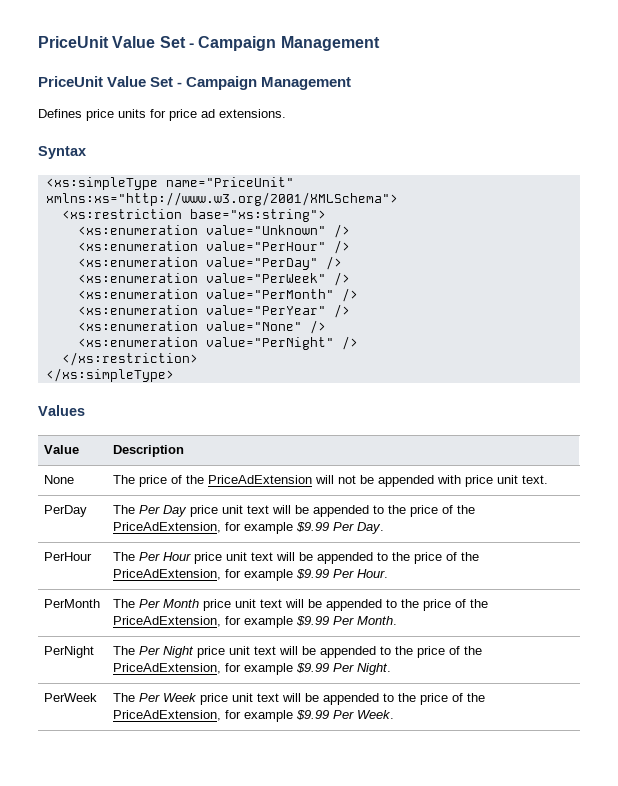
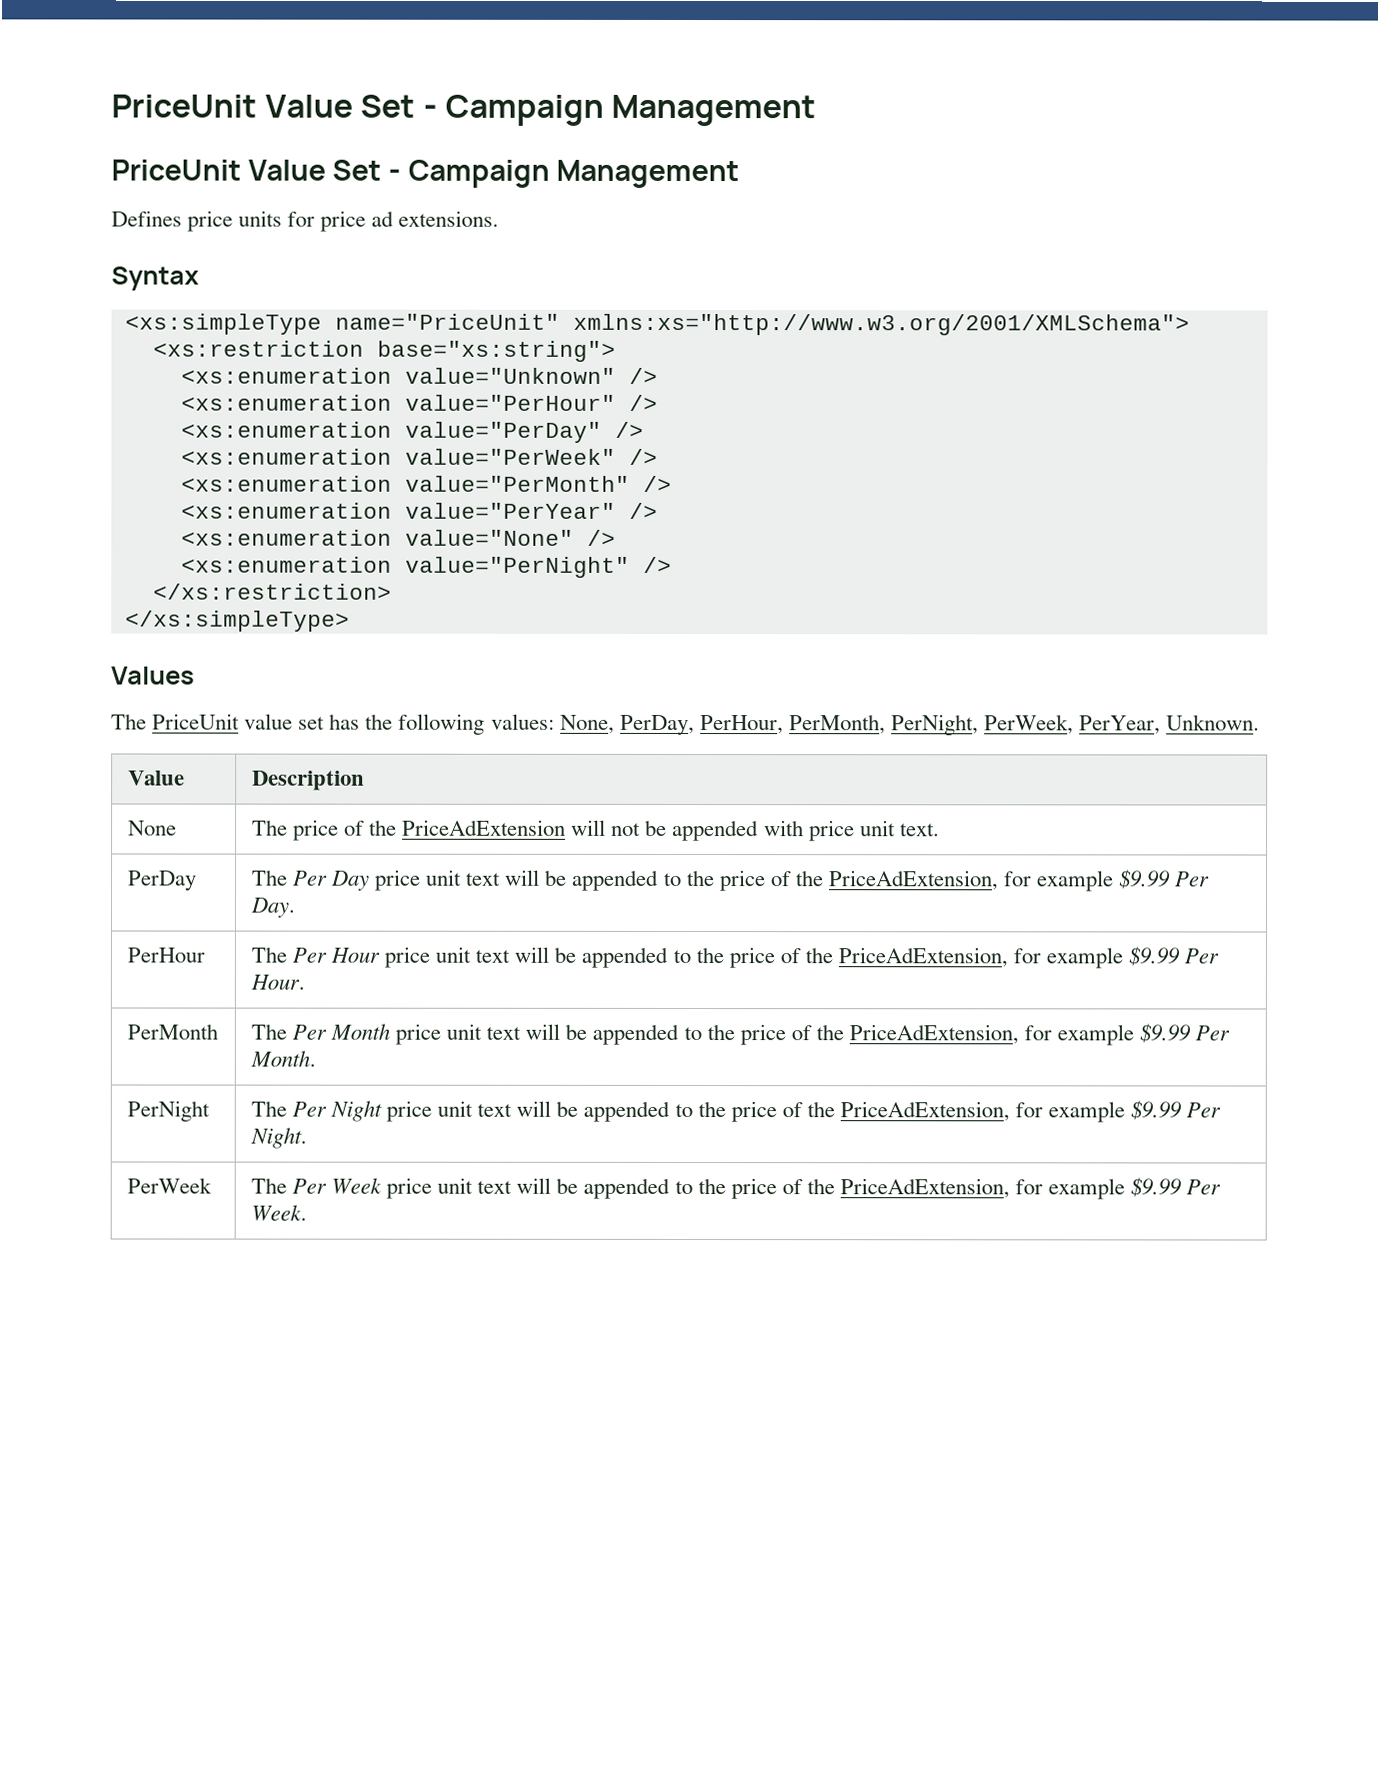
(85, 410) none -> [111,713,1261,736] // The PriceUnit value set has the following values: None, PerDay, PerHour, PerMonth, PerNight, PerWeek, PerYear, Unknown.

